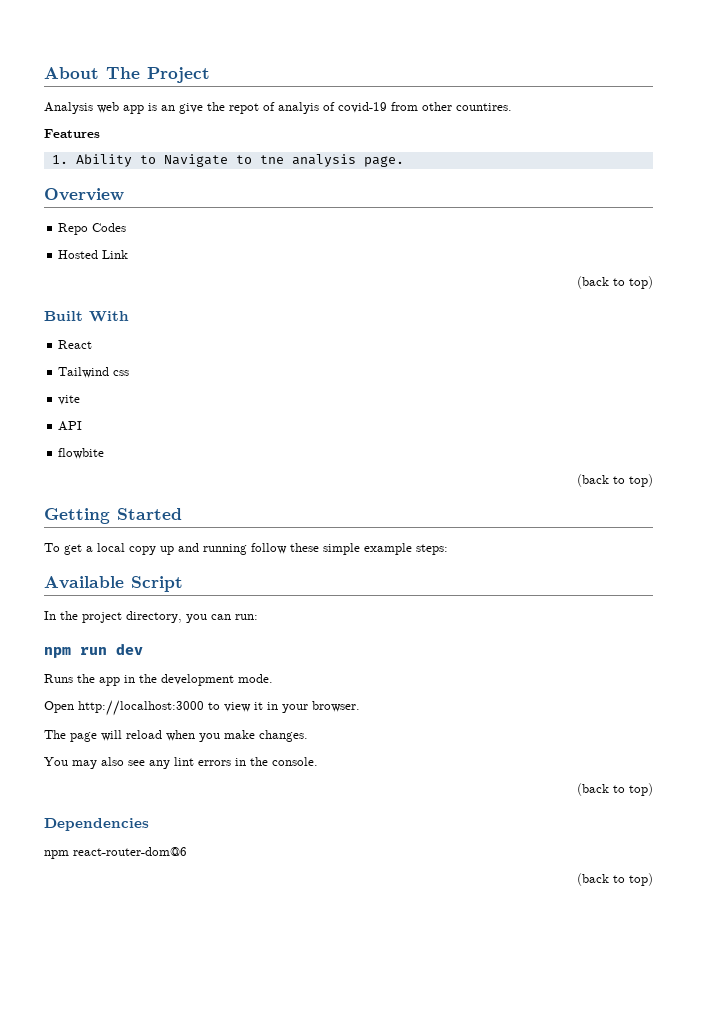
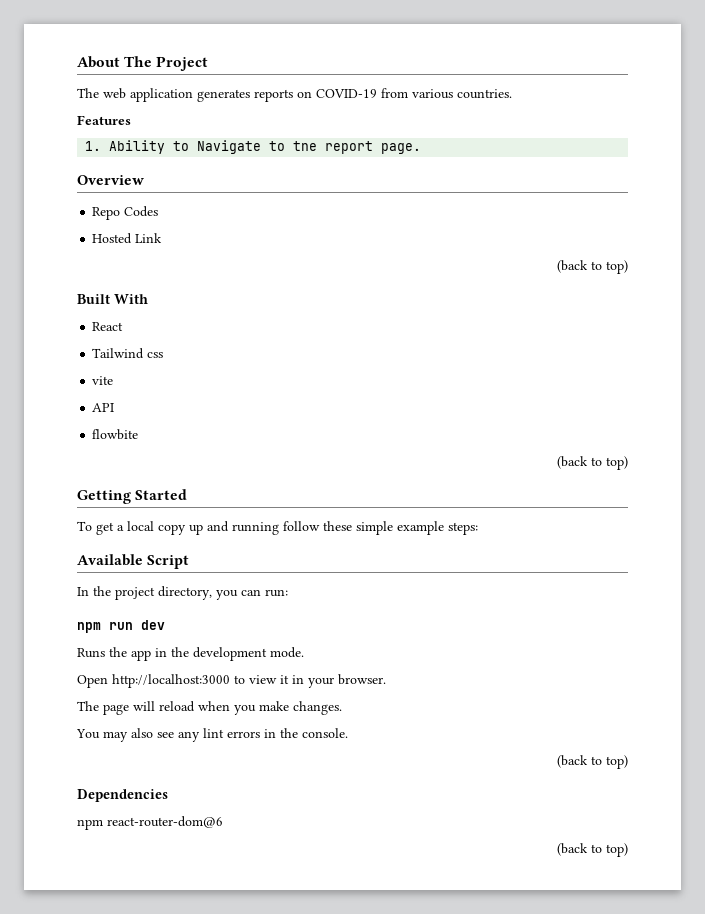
[44,102,512,114] Analysis web app is an give the repot of analyis of covid-19 from other countires. -> [77,88,512,102] The web application generates reports on COVID-19 from various countries.
[291,154,356,167] analysis -> [325,141,374,154] report

